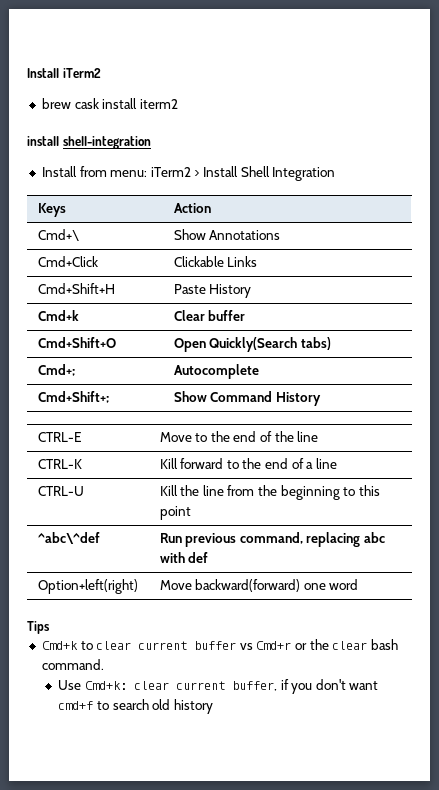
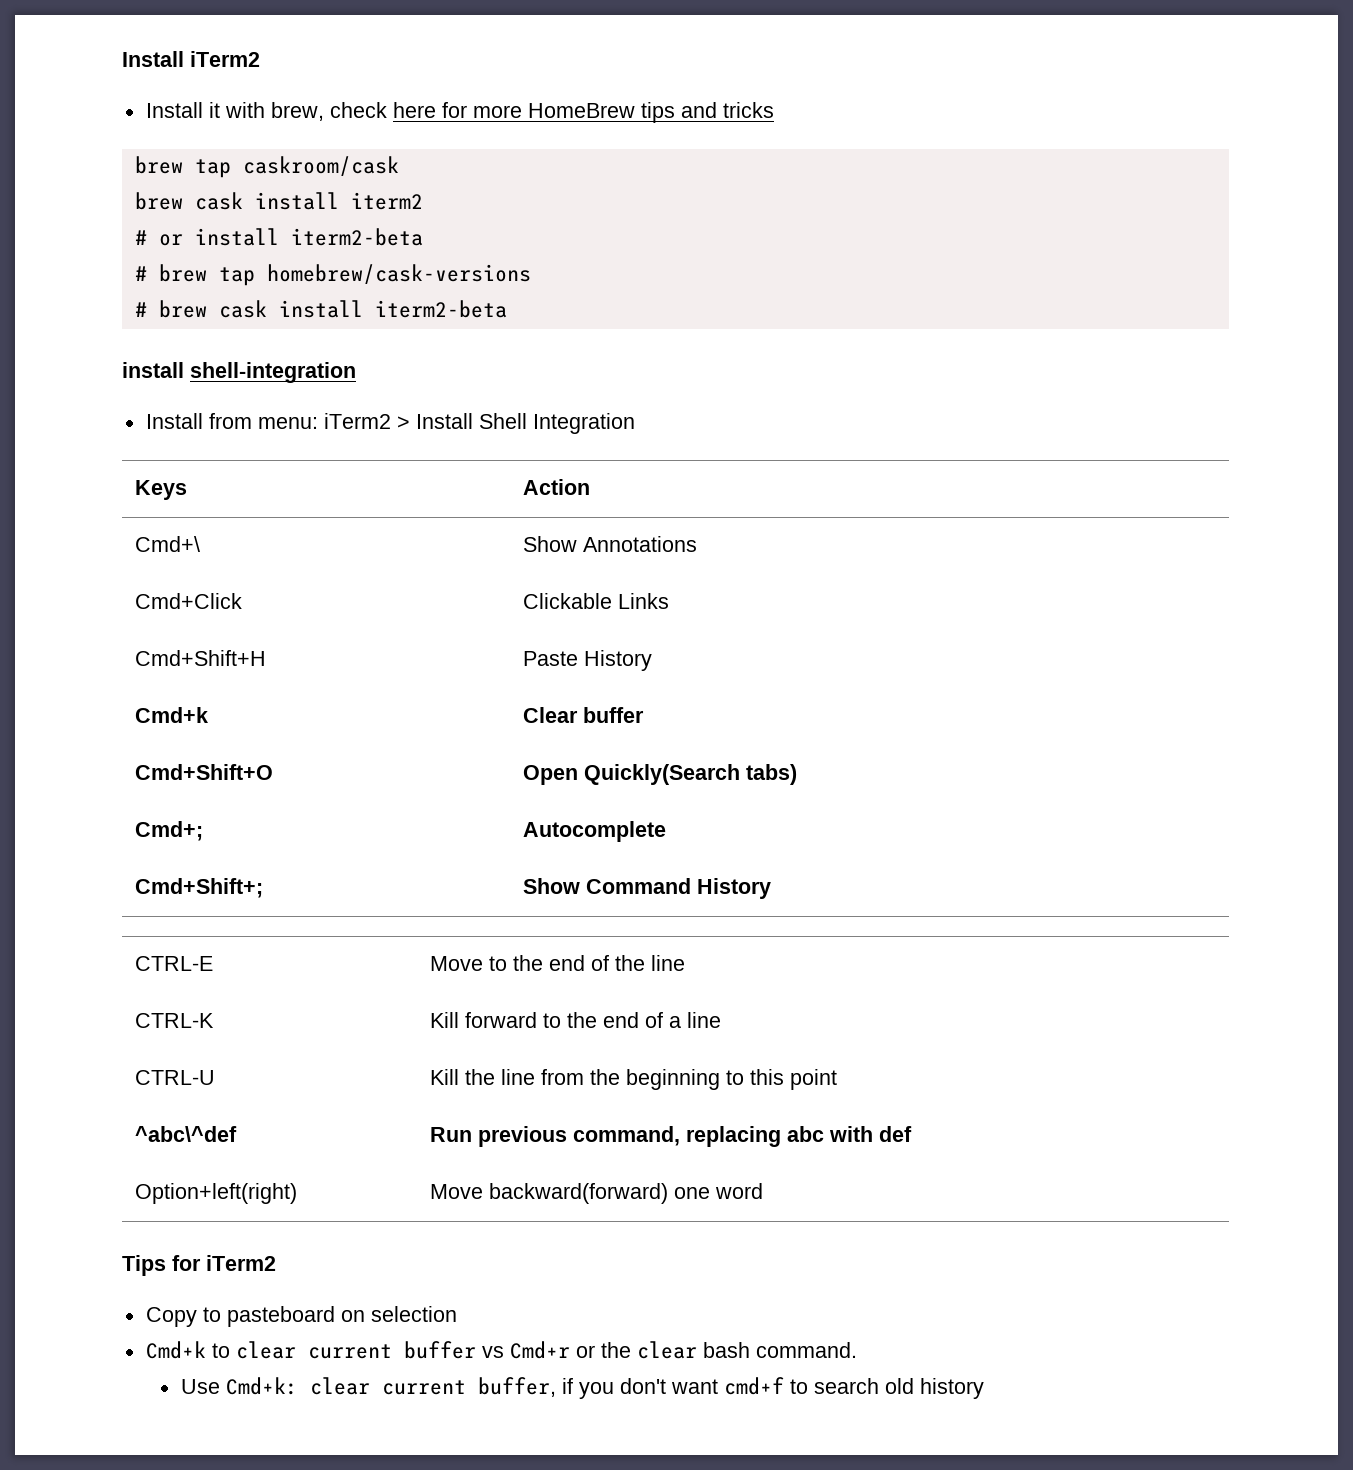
[41,98,178,109] brew cask install iterm2 -> [145,102,774,123] [134,156,399,178] [134,192,423,210] [134,228,423,246] [134,264,531,286] [134,300,507,318] Install it with brew, check here for more HomeBrew tips and tricks // brew tap caskroom/cask // brew cask install iterm2 // # or install iterm2-beta // # brew tap homebrew/cask-versions // # brew cask install iterm2-beta
(50, 627) none -> [172,1255,276,1271] [145,1306,457,1327] for iTerm2 // Copy to pasteboard on selection

